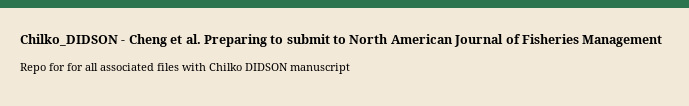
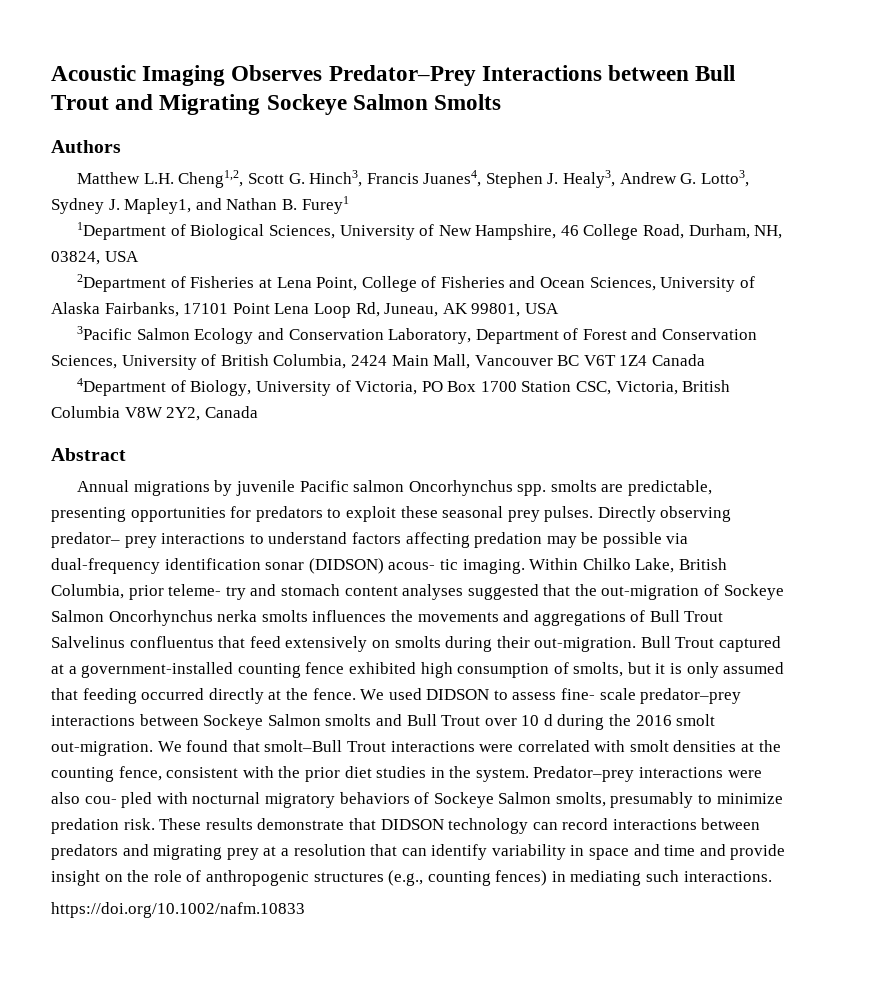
[20,34,663,47] [20,63,350,74] Chilko_DIDSON - Cheng et al. Preparing to submit to North American Journal of Fisheries Management // Repo for for all associated files with Chilko DIDSON manuscript -> [51,65,736,86] [51,94,502,115] [51,140,121,153] [77,170,749,188] [51,196,349,214] [77,222,783,240] [51,251,139,265] [77,274,755,292] [51,302,559,318] [77,326,758,344] [51,354,706,370] [77,378,731,396] [51,406,258,421] [51,448,126,461] [77,480,713,496] [51,506,732,522] [51,532,689,548] [51,558,727,574] [51,584,784,600] [51,610,724,626] [51,636,782,652] [51,662,785,678] [51,688,742,704] [51,714,716,730] [51,740,781,756] [51,766,762,782] [51,792,783,808] [51,818,761,834] [51,844,786,860] [51,870,772,886] [51,902,305,918] Acoustic Imaging Observes Predator–Prey Interactions between Bull Trout and Migrating Sockeye Salmon Smolts // Authors // Matthew L.H. Cheng1,2, Scott G. Hinch3, Francis Juanes4, Stephen J. Healy3, Andrew G. Lotto3, Sydney J. Mapley1, and Nathan B. Furey1 // 1Department of Biological Sciences, University of New Hampshire, 46 College Road, Durham, NH, 03824, USA // 2Department of Fisheries at Lena Point, College of Fisheries and Ocean Sciences, University of Alaska Fairbanks, 17101 Point Lena Loop Rd, Juneau, AK 99801, USA // 3Pacific Salmon Ecology and Conservation Laboratory, Department of Forest and Conservation Sciences, University of British Columbia, 2424 Main Mall, Vancouver BC V6T 1Z4 Canada // 4Department of Biology, University of Victoria, PO Box 1700 Station CSC, Victoria, British Columbia V8W 2Y2, Canada // Abstract // Annual migrations by juvenile Pacific salmon Oncorhynchus spp. smolts are predictable, presenting opportunities for predators to exploit these seasonal prey pulses. Directly observing predator– prey interactions to understand factors affecting predation may be possible via dual-frequency identification sonar (DIDSON) acous- tic imaging. Within Chilko Lake, British Columbia, prior teleme- try and stomach content analyses suggested that the out-migration of Sockeye Salmon Oncorhynchus nerka smolts influences the movements and aggregations of Bull Trout Salvelinus confluentus that feed extensively on smolts during their out-migration. Bull Trout captured at a government-installed counting fence exhibited high consumption of smolts, but it is only assumed that feeding occurred directly at the fence. We used DIDSON to assess fine- scale predator–prey interactions between Sockeye Salmon smolts and Bull Trout over 10 d during the 2016 smolt out-migration. We found that smolt–Bull Trout interactions were correlated with smolt densities at the counting fence, consistent with the prior diet studies in the system. Predator–prey interactions were also cou- pled with nocturnal migratory behaviors of Sockeye Salmon smolts, presumably to minimize predation risk. These results demonstrate that DIDSON technology can record interactions between predators and migrating prey at a resolution that can identify variability in space and time and provide insight on the role of anthropogenic structures (e.g., counting fences) in mediating such interactions. // https://doi.org/10.1002/nafm.10833

